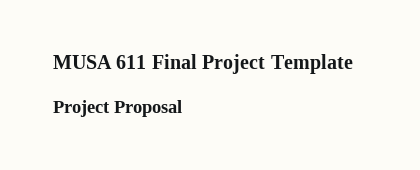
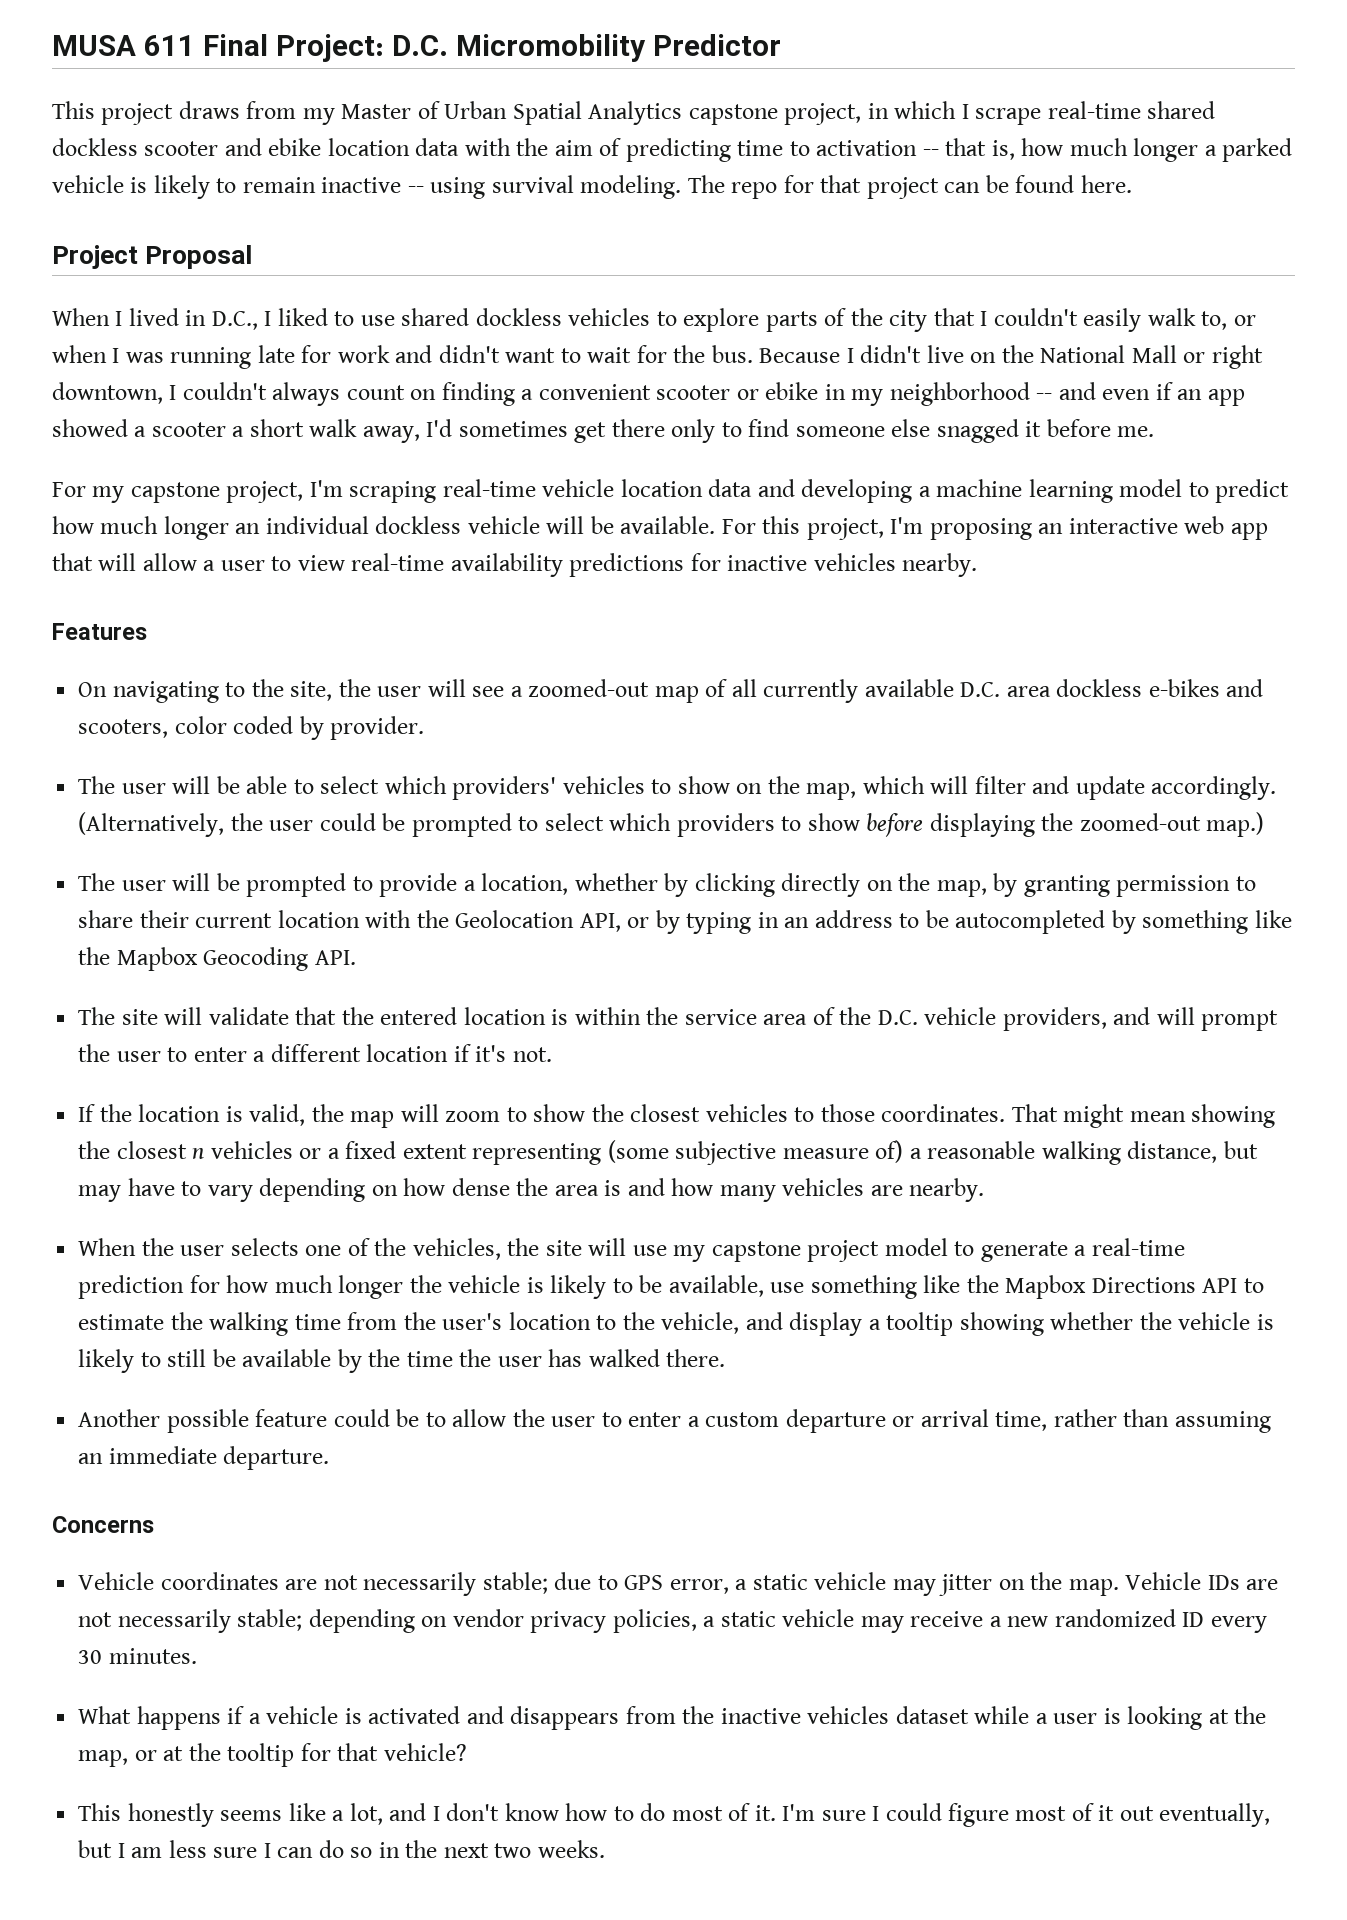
[202,54,353,74] [53,100,182,117] Project Template // Project Proposal -> [275,34,781,62] [52,101,1216,125] [52,138,1293,162] [52,175,1132,199] [52,245,253,269] [52,308,1256,332] [52,345,1263,369] [52,382,1245,406] [52,419,1155,443] [52,479,1290,503] [52,516,1268,540] [52,553,978,577] [52,623,147,640] [78,679,1264,703] [78,716,425,740] [78,776,1277,800] [78,812,1265,837] [78,873,1256,897] [78,910,1292,934] [78,947,356,971] [78,1007,1279,1031] [78,1044,552,1062] [78,1104,1276,1128] [78,1140,1258,1165] [78,1178,985,1202] [78,1238,1185,1262] [78,1275,1264,1299] [78,1312,1274,1336] [78,1349,726,1373] [78,1409,1271,1433] [78,1446,330,1470] [52,1516,154,1533] [78,1572,1279,1596] [78,1609,1267,1633] [78,1648,197,1664] [78,1706,1267,1730] [78,1743,467,1767] [78,1803,1271,1827] [78,1840,605,1858] Project: D.C. Micromobility Predictor // This project draws from my Master of Urban Spatial Analytics capstone project, in which I scrape real-time shared dockless scooter and ebike location data with the aim of predicting time to activation -- that is, how much longer a parked vehicle is likely to remain inactive -- using survival modeling. The repo for that project can be found here. // Project Proposal // When I lived in D.C., I liked to use shared dockless vehicles to explore parts of the city that I couldn't easily walk to, or when I was running late for work and didn't want to wait for the bus. Because I didn't live on the National Mall or right downtown, I couldn't always count on finding a convenient scooter or ebike in my neighborhood -- and even if an app showed a scooter a short walk away, I'd sometimes get there only to find someone else snagged it before me. // For my capstone project, I'm scraping real-time vehicle location data and developing a machine learning model to predict how much longer an individual dockless vehicle will be available. For this project, I'm proposing an interactive web app that will allow a user to view real-time availability predictions for inactive vehicles nearby. // Features // On navigating to the site, the user will see a zoomed-out map of all currently available D.C. area dockless e-bikes and scooters, color coded by provider. // The user will be able to select which providers' vehicles to show on the map, which will filter and update accordingly. (Alternatively, the user could be prompted to select which providers to show before displaying the zoomed-out map.) // The user will be prompted to provide a location, whether by clicking directly on the map, by granting permission to share their current location with the Geolocation API, or by typing in an address to be autocompleted by something like the Mapbox Geocoding API. // The site will validate that the entered location is within the service area of the D.C. vehicle providers, and will prompt the user to enter a different location if it's not. // If the location is valid, the map will zoom to show the closest vehicles to those coordinates. That might mean showing the closest n vehicles or a fixed extent representing (some subjective measure of) a reasonable walking distance, but may have to vary depending on how dense the area is and how many vehicles are nearby. // When the user selects one of the vehicles, the site will use my capstone project model to generate a real-time prediction for how much longer the vehicle is likely to be available, use something like the Mapbox Directions API to estimate the walking time from the user's location to the vehicle, and display a tooltip showing whether the vehicle is likely to still be available by the time the user has walked there. // Another possible feature could be to allow the user to enter a custom departure or arrival time, rather than assuming an immediate departure. // Concerns // Vehicle coordinates are not necessarily stable; due to GPS error, a static vehicle may jitter on the map. Vehicle IDs are not necessarily stable; depending on vendor privacy policies, a static vehicle may receive a new randomized ID every 30 minutes. // What happens if a vehicle is activated and disappears from the inactive vehicles dataset while a user is looking at the map, or at the tooltip for that vehicle? // This honestly seems like a lot, and I don't know how to do most of it. I'm sure I could figure most of it out eventually, but I am less sure I can do so in the next two weeks.

